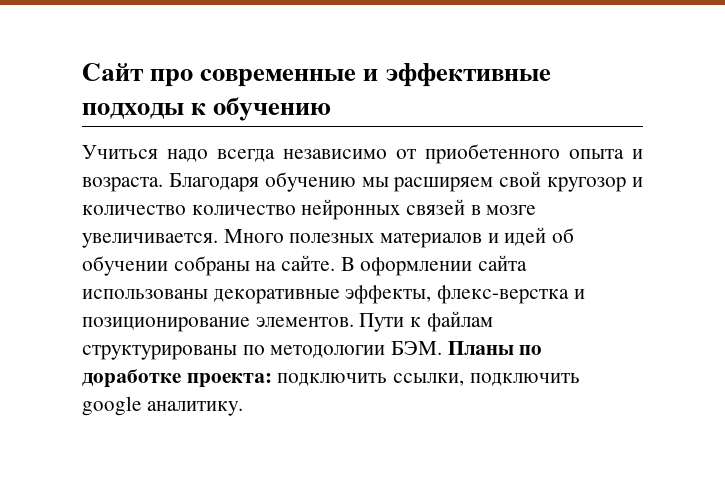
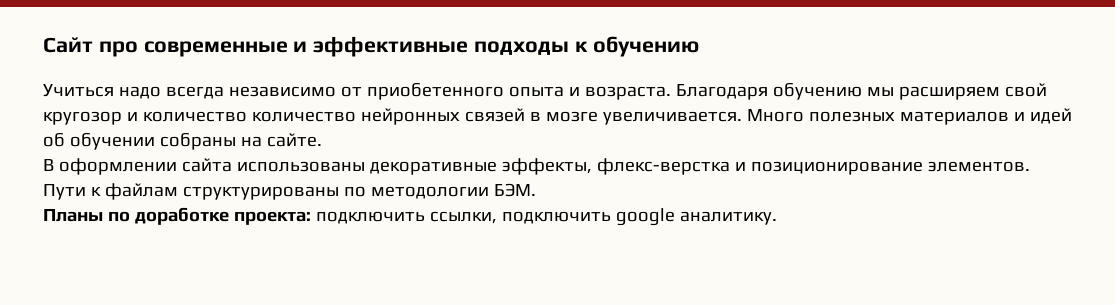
(336, 263) none -> (322, 140) //
(443, 348) none -> (536, 190) //

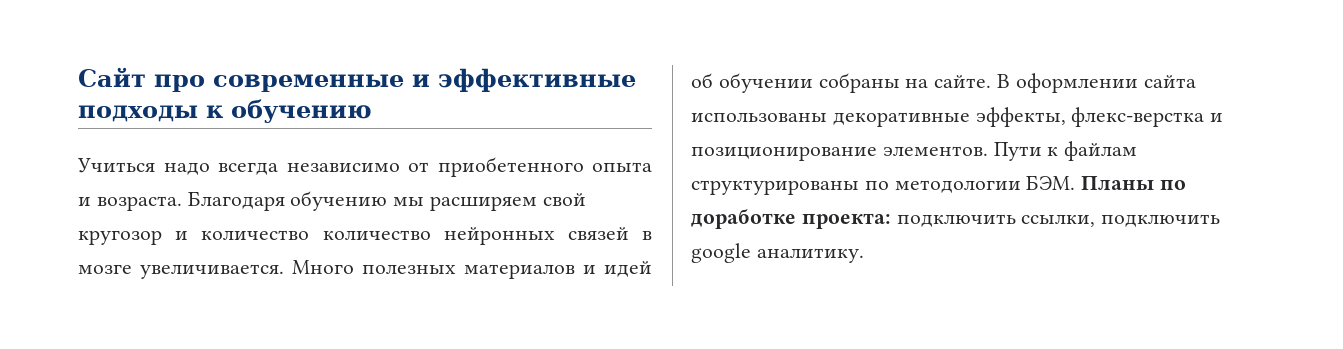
(322, 140) // -> (992, 81) none
(536, 190) // -> (1076, 182) none

